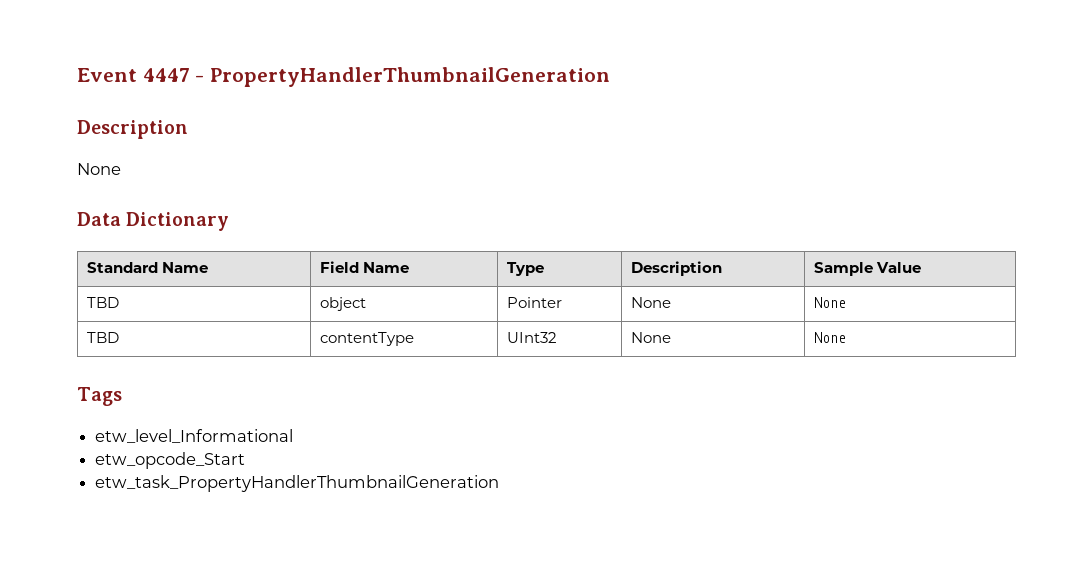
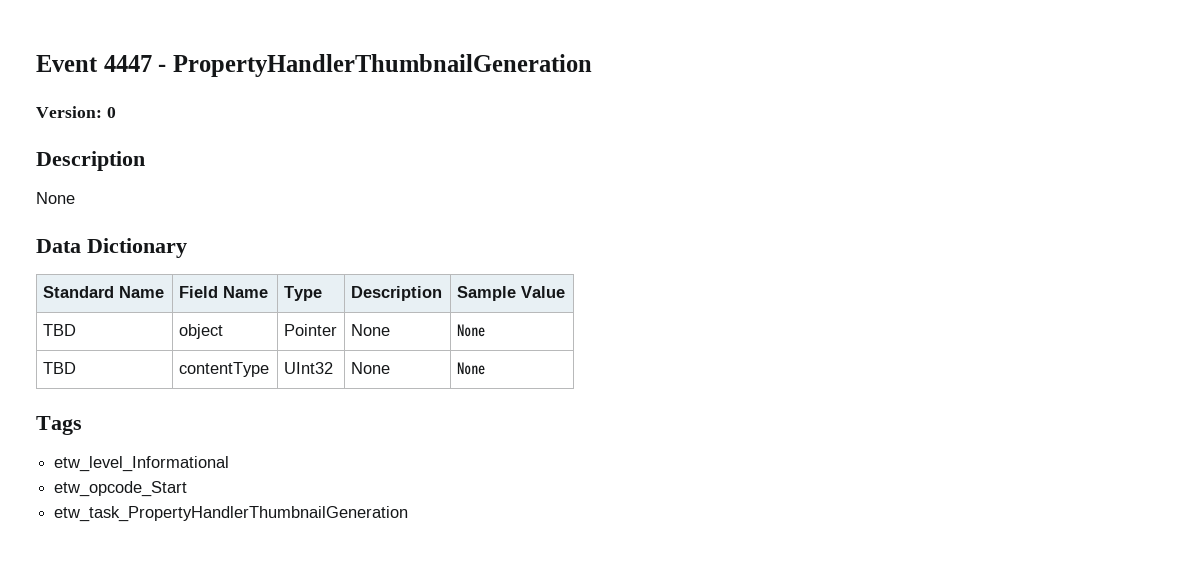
(611, 77) none -> [36,106,116,118] // Version: 0

